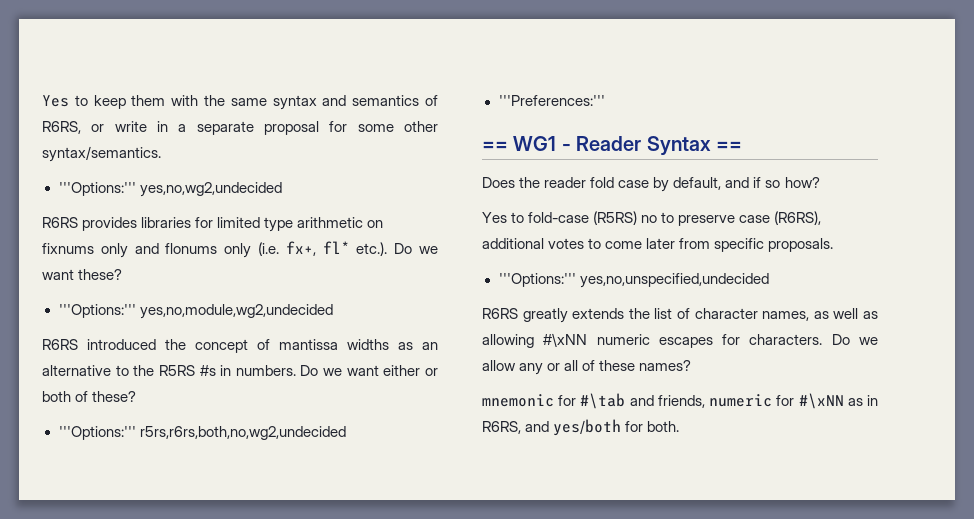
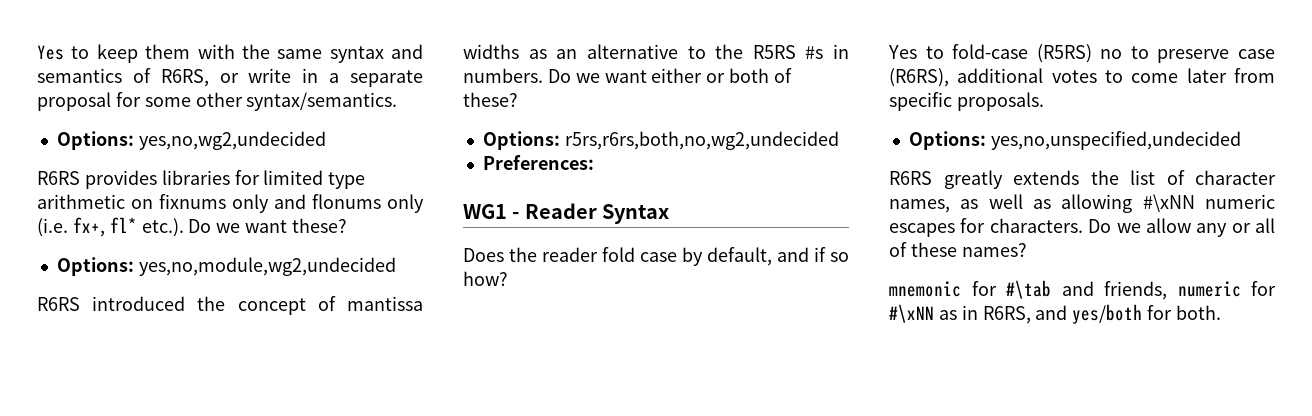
[58,182,136,196] '''Options:''' -> [56,131,134,150] Options:
[58,304,136,318] '''Options:''' -> [56,257,134,276] Options:
[58,426,136,440] '''Options:''' -> [482,131,560,150] Options:
[498,95,605,106] [482,141,508,151] '''Preferences:''' // == -> [482,155,594,170] Preferences: //
[716,141,742,151] == -> (670, 214) none
[498,273,576,287] '''Options:''' -> [908,131,986,150] Options:

